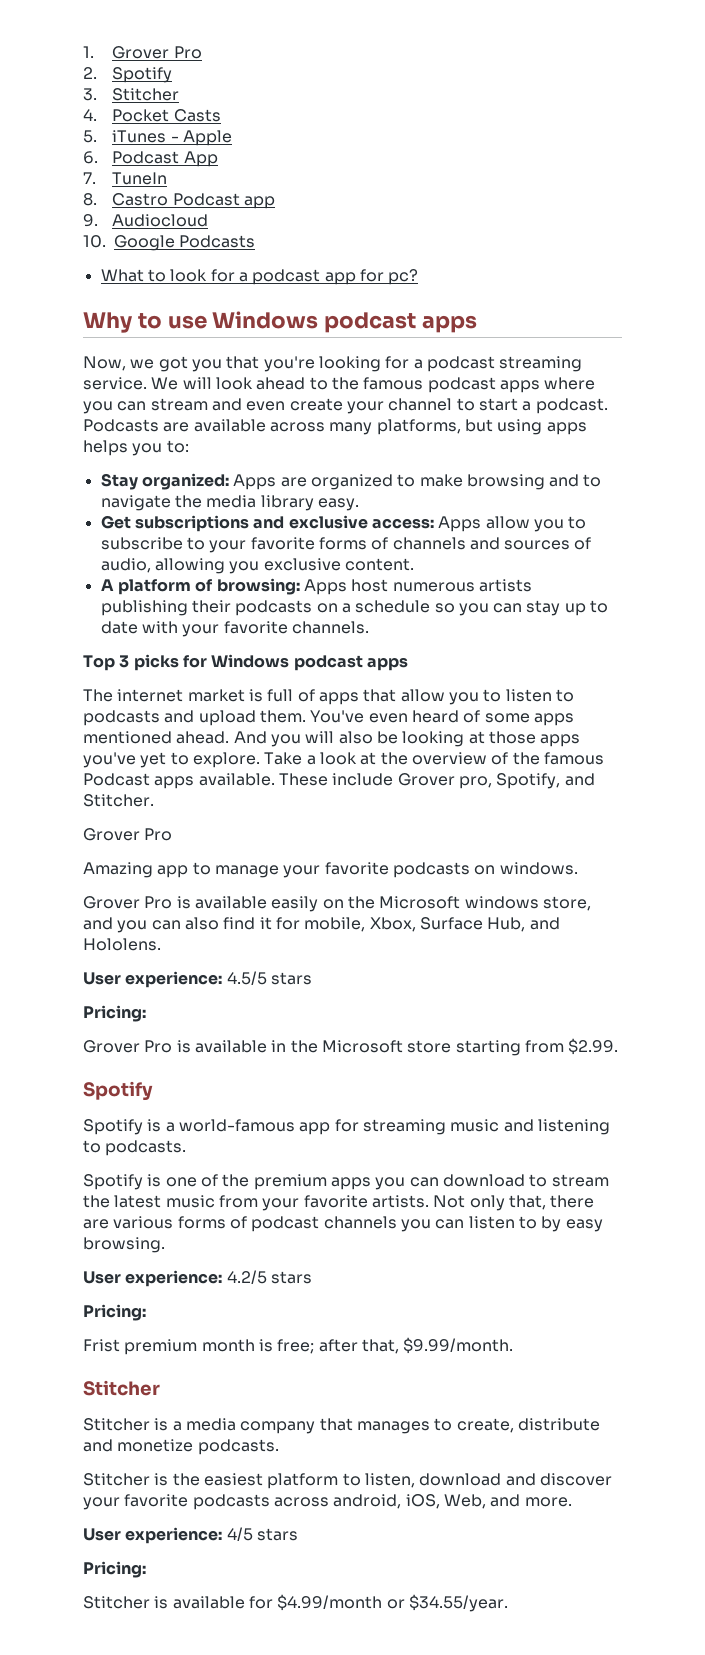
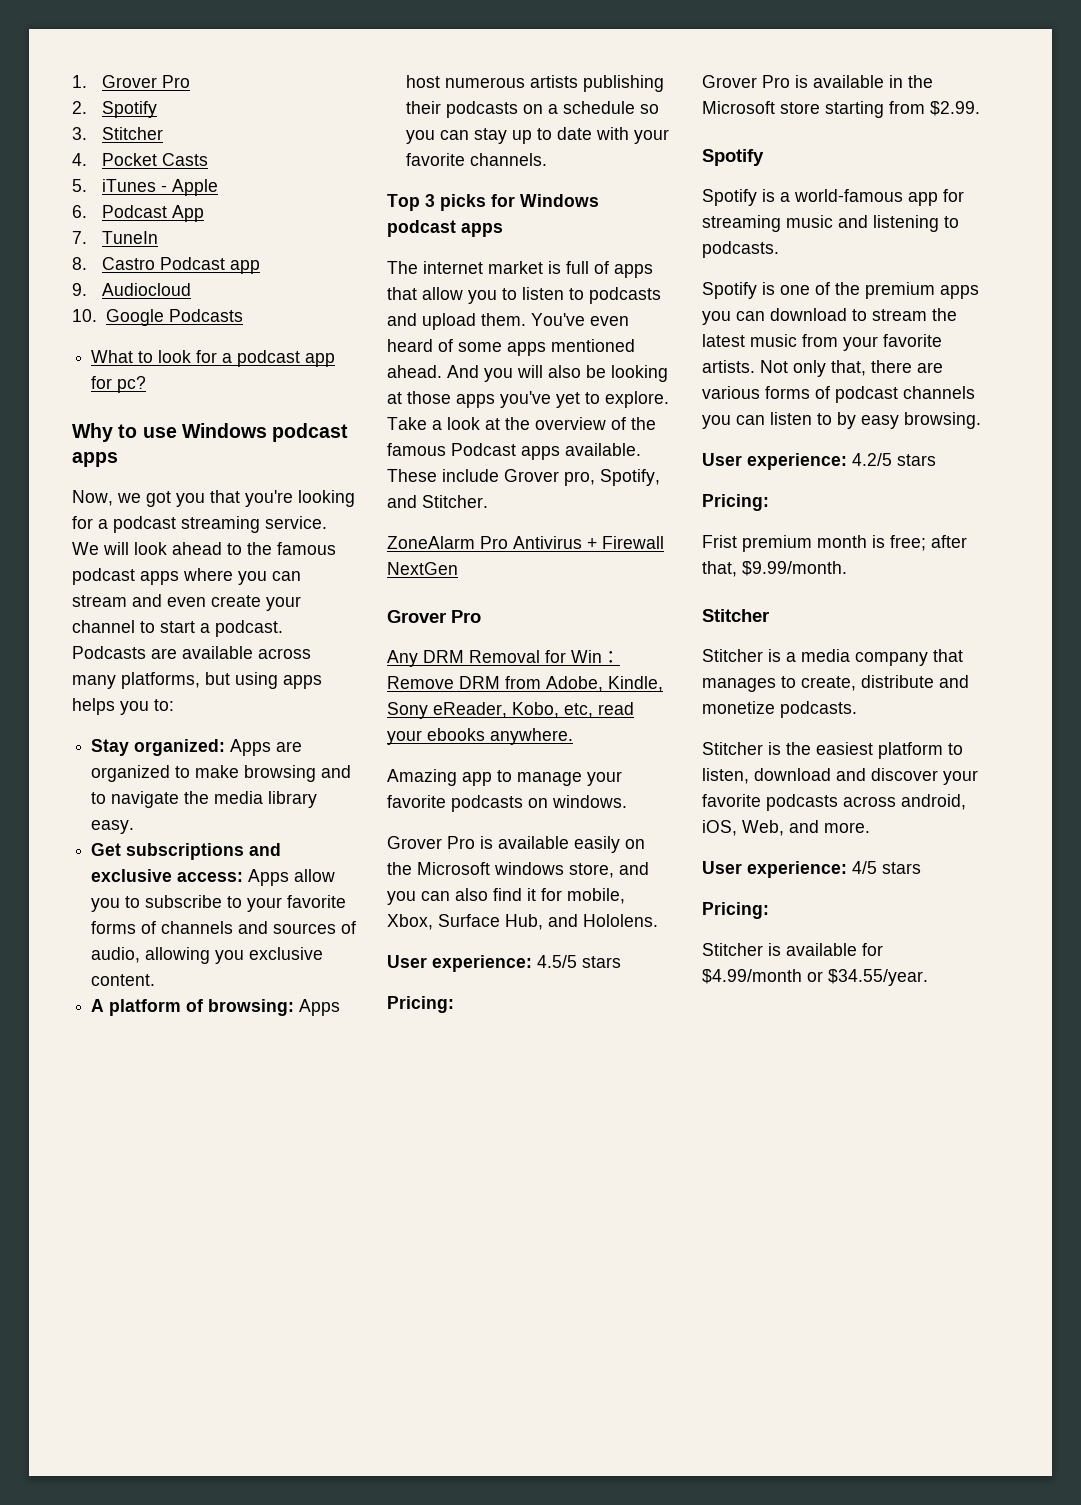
[83,828,173,841] Grover Pro -> [387,536,664,549] [387,562,458,575] [387,610,481,623] [387,650,620,667] [387,676,663,692] [387,702,634,719] [387,728,573,745] ZoneAlarm Pro Antivirus + Firewall NextGen // Grover Pro // Any DRM Removal for Win：Remove DRM from Adobe, Kindle, Sony eReader, Kobo, etc, read your ebooks anywhere.

